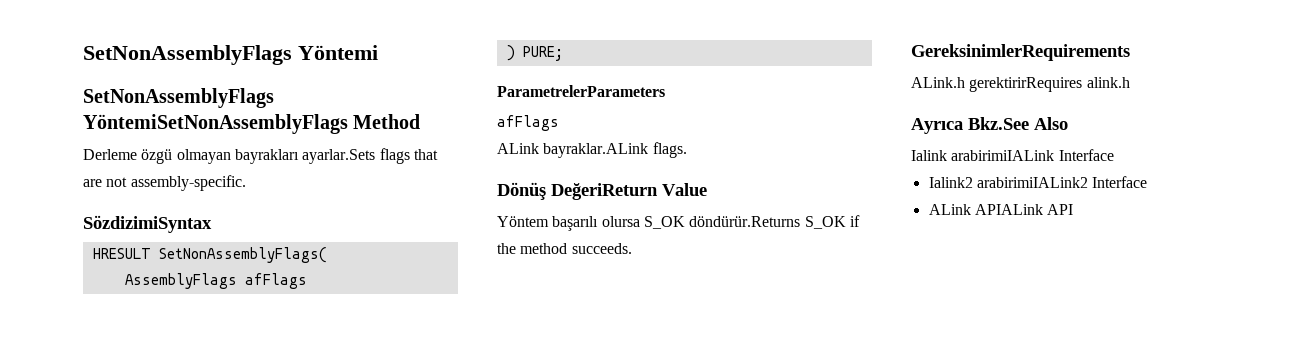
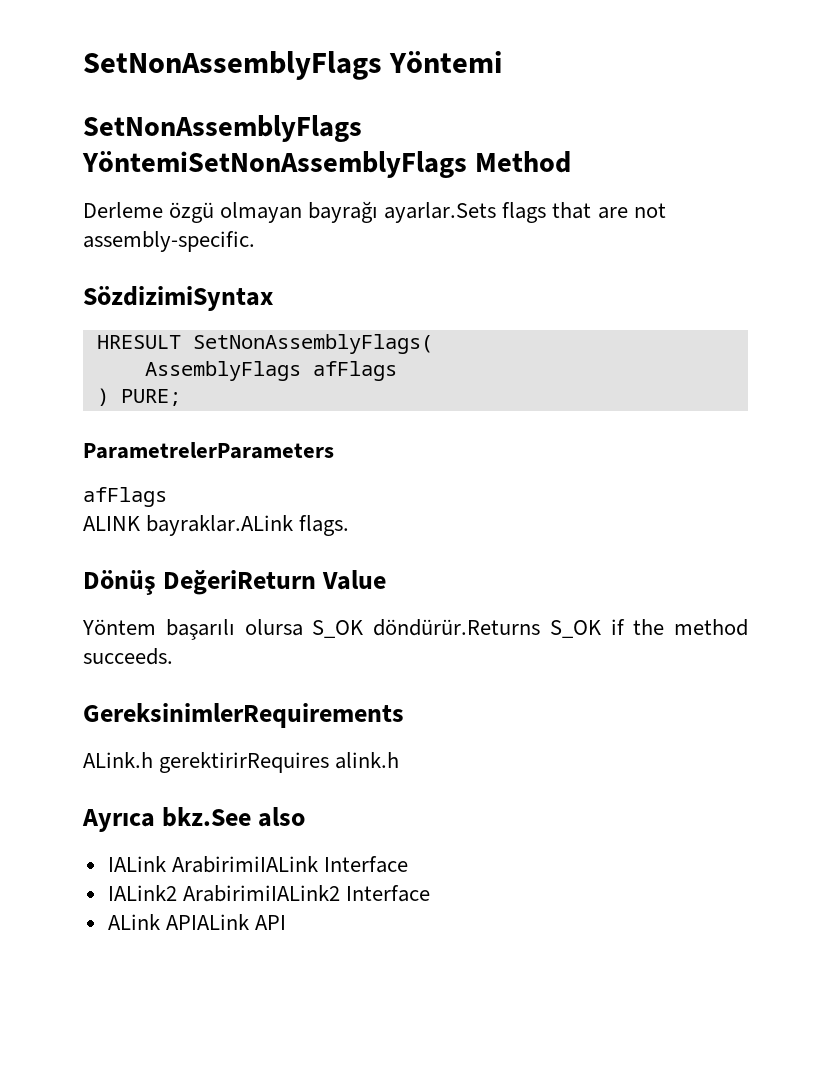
[234,149,299,164] bayrakları -> [308,201,379,223] bayrağı
[497,143,539,154] ALink -> [83,516,140,531] ALINK
[968,117,1068,130] [911,149,1114,161] [928,177,1088,188] Bkz.See Also // Ialink arabirimiIALink Interface // Ialink2 arabirimiIALink2 -> [162,807,306,827] [107,856,408,873] [107,885,340,902] bkz.See also // IALink ArabirimiIALink Interface // IALink2 ArabirimiIALink2

